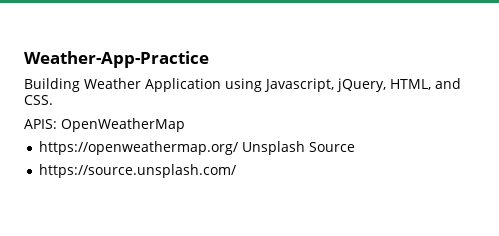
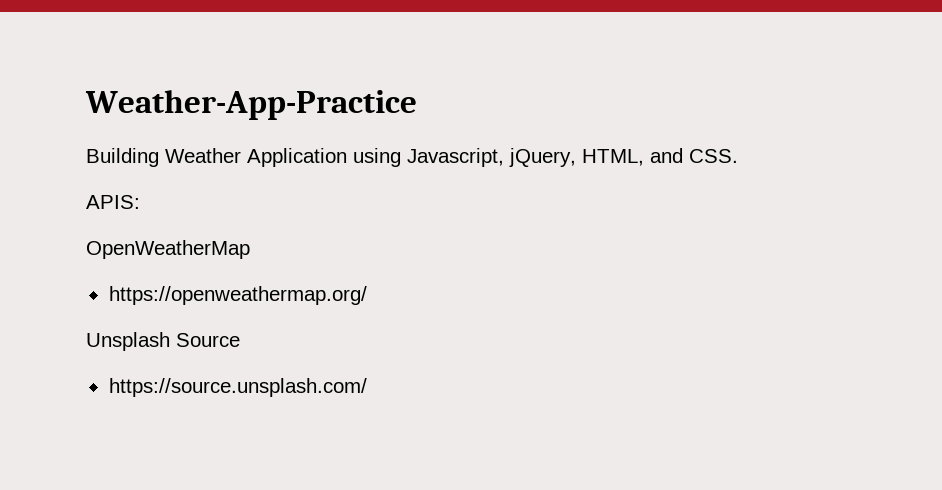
(57, 124) none -> (140, 202) //
(238, 148) none -> (367, 295) //

